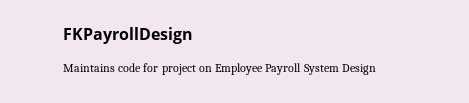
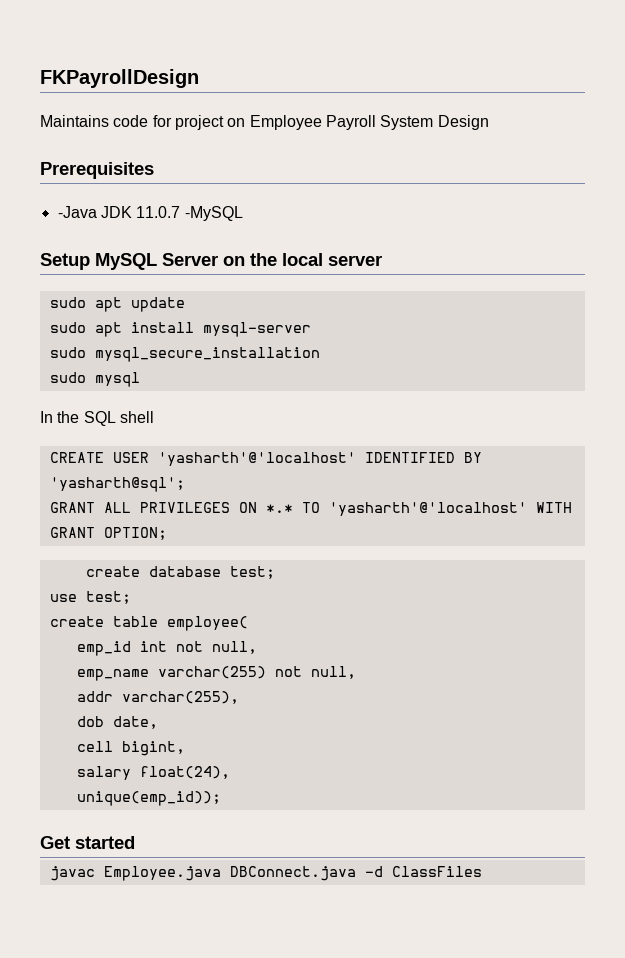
(376, 69) none -> [40,162,154,179] [57,206,243,221] [40,253,382,270] [49,297,185,312] [49,322,311,337] [49,347,320,362] [49,372,140,387] [40,411,154,426] [49,452,482,466] [49,477,185,492] [49,502,572,516] [49,527,167,540] [85,566,275,579] [49,591,131,604] [49,616,248,631] [76,641,257,656] [76,666,356,681] [76,691,239,704] [76,716,158,729] [76,741,185,756] [76,766,230,780] [76,791,221,806] [40,836,135,849] [49,866,482,881] // Prerequisites // -Java JDK 11.0.7 -MySQL // Setup MySQL Server on the local server // sudo apt update // sudo apt install mysql-server // sudo mysql_secure_installation // sudo mysql // In the SQL shell // CREATE USER 'yasharth'@'localhost' IDENTIFIED BY 'yasharth@sql'; // GRANT ALL PRIVILEGES ON *.* TO 'yasharth'@'localhost' WITH GRANT OPTION; // create database test; // use test; // create table employee( // emp_id int not null, // emp_name varchar(255) not null, // addr varchar(255), // dob date, // cell bigint, // salary float(24), // unique(emp_id)); // Get started // javac Employee.java DBConnect.java -d ClassFiles

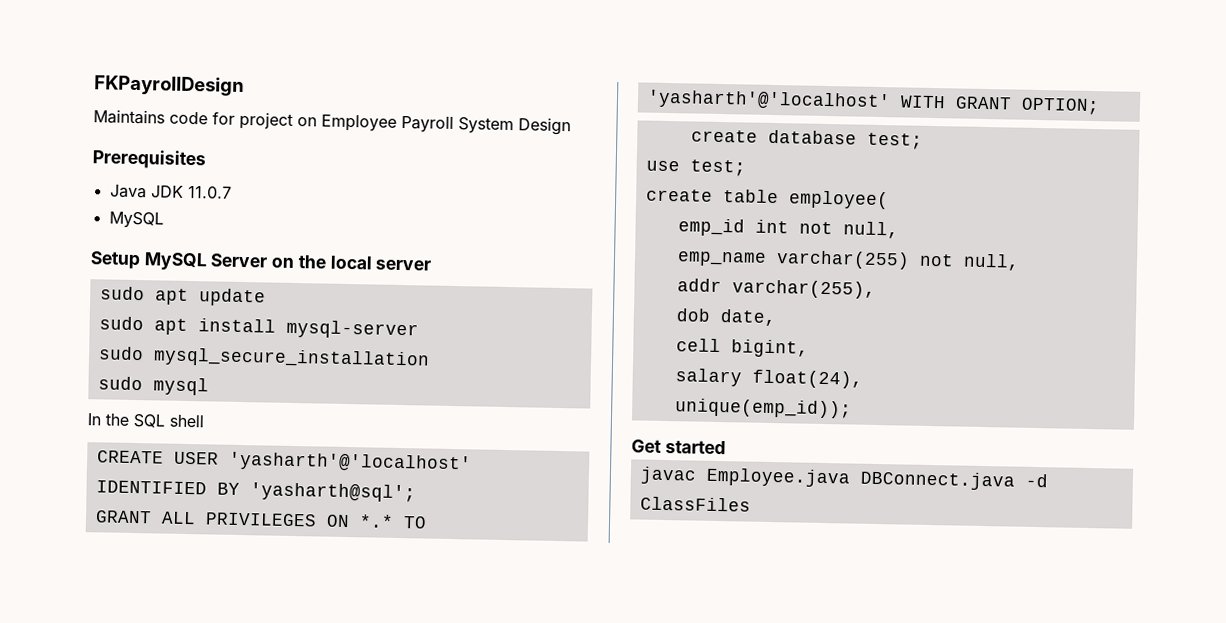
[57,206,97,218] -Java -> [109,184,147,199] Java
[184,206,243,221] -MySQL -> [108,211,164,229] // MySQL

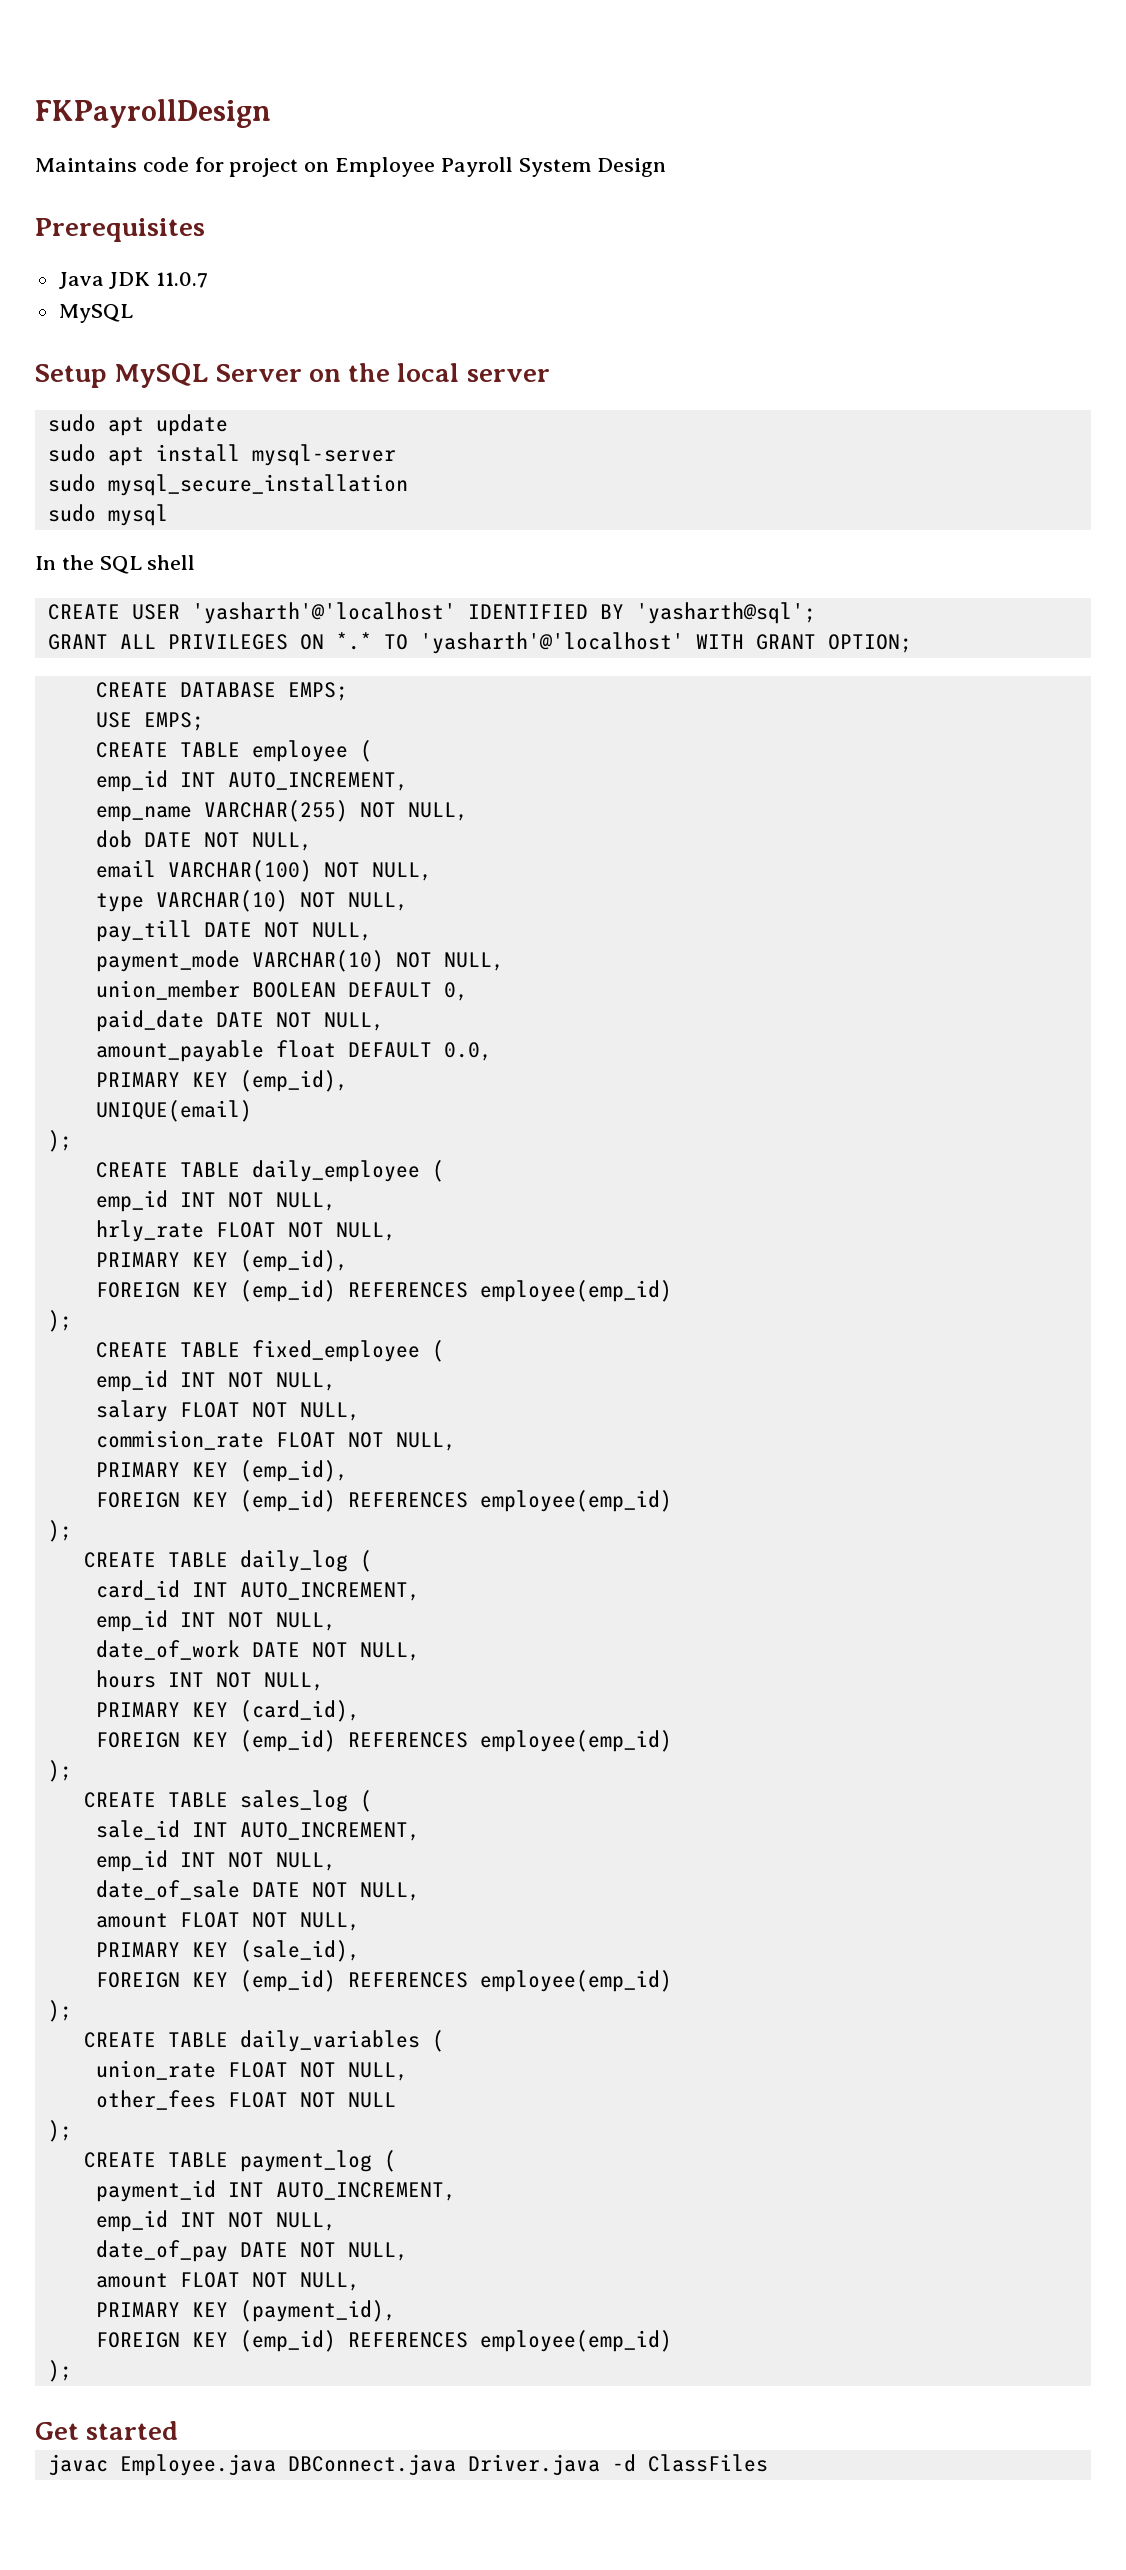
[690,129,923,150] [645,159,746,177] [645,188,889,210] [677,218,899,239] [676,250,1020,271] [676,278,876,299] [675,308,777,327] [675,338,809,358] [674,368,863,389] [674,398,852,419] create database test; // use test; // create table employee( // emp_id int not null, // emp_name varchar(255) not null, // addr varchar(255), // dob date, // cell bigint, // salary float(24), // unique(emp_id)); -> [95,682,348,701] [95,712,204,731] [95,740,372,762] [95,770,408,792] [95,800,468,822] [95,830,312,851] [95,860,432,882] [95,890,408,912] [95,920,372,942] [95,950,504,972] [95,980,468,1001] [95,1010,384,1032] [95,1040,492,1062] [95,1070,348,1092] [95,1100,252,1122] [47,1130,72,1152] [95,1160,444,1182] [95,1190,336,1212] [95,1220,396,1242] [95,1250,348,1272] [95,1280,672,1302] [47,1310,72,1332] [95,1340,444,1362] [95,1370,336,1392] [95,1400,360,1422] [95,1430,456,1451] [95,1460,348,1482] [95,1490,672,1512] [47,1520,72,1542] [83,1550,372,1572] [95,1580,420,1601] [95,1610,336,1632] [95,1640,420,1661] [95,1670,324,1691] [95,1700,360,1722] [95,1730,672,1752] [47,1760,72,1782] [83,1790,372,1812] [95,1820,420,1841] [95,1850,336,1872] [95,1880,420,1901] [95,1912,360,1931] [95,1940,360,1962] [95,1970,672,1992] [47,2000,72,2022] [83,2030,444,2052] [95,2060,408,2081] [95,2090,396,2110] [47,2120,72,2142] [83,2150,396,2172] [95,2180,456,2202] [95,2210,336,2232] [95,2240,408,2262] [95,2272,360,2291] [95,2300,396,2322] [95,2330,672,2352] [47,2360,72,2382] CREATE DATABASE EMPS; // USE EMPS; // CREATE TABLE employee ( // emp_id INT AUTO_INCREMENT, // emp_name VARCHAR(255) NOT NULL, // dob DATE NOT NULL, // email VARCHAR(100) NOT NULL, // type VARCHAR(10) NOT NULL, // pay_till DATE NOT NULL, // payment_mode VARCHAR(10) NOT NULL, // union_member BOOLEAN DEFAULT 0, // paid_date DATE NOT NULL, // amount_payable float DEFAULT 0.0, // PRIMARY KEY (emp_id), // UNIQUE(email) // ); // CREATE TABLE daily_employee ( // emp_id INT NOT NULL, // hrly_rate FLOAT NOT NULL, // PRIMARY KEY (emp_id), // FOREIGN KEY (emp_id) REFERENCES employee(emp_id) // ); // CREATE TABLE fixed_employee ( // emp_id INT NOT NULL, // salary FLOAT NOT NULL, // commision_rate FLOAT NOT NULL, // PRIMARY KEY (emp_id), // FOREIGN KEY (emp_id) REFERENCES employee(emp_id) // ); // CREATE TABLE daily_log ( // card_id INT AUTO_INCREMENT, // emp_id INT NOT NULL, // date_of_work DATE NOT NULL, // hours INT NOT NULL, // PRIMARY KEY (card_id), // FOREIGN KEY (emp_id) REFERENCES employee(emp_id) // ); // CREATE TABLE sales_log ( // sale_id INT AUTO_INCREMENT, // emp_id INT NOT NULL, // date_of_sale DATE NOT NULL, // amount FLOAT NOT NULL, // PRIMARY KEY (sale_id), // FOREIGN KEY (emp_id) REFERENCES employee(emp_id) // ); // CREATE TABLE daily_variables ( // union_rate FLOAT NOT NULL, // other_fees FLOAT NOT NULL // ); // CREATE TABLE payment_log ( // payment_id INT AUTO_INCREMENT, // emp_id INT NOT NULL, // date_of_pay DATE NOT NULL, // amount FLOAT NOT NULL, // PRIMARY KEY (payment_id), // FOREIGN KEY (emp_id) REFERENCES employee(emp_id) // );
(1016, 480) none -> [467,2454,600,2476] Driver.java

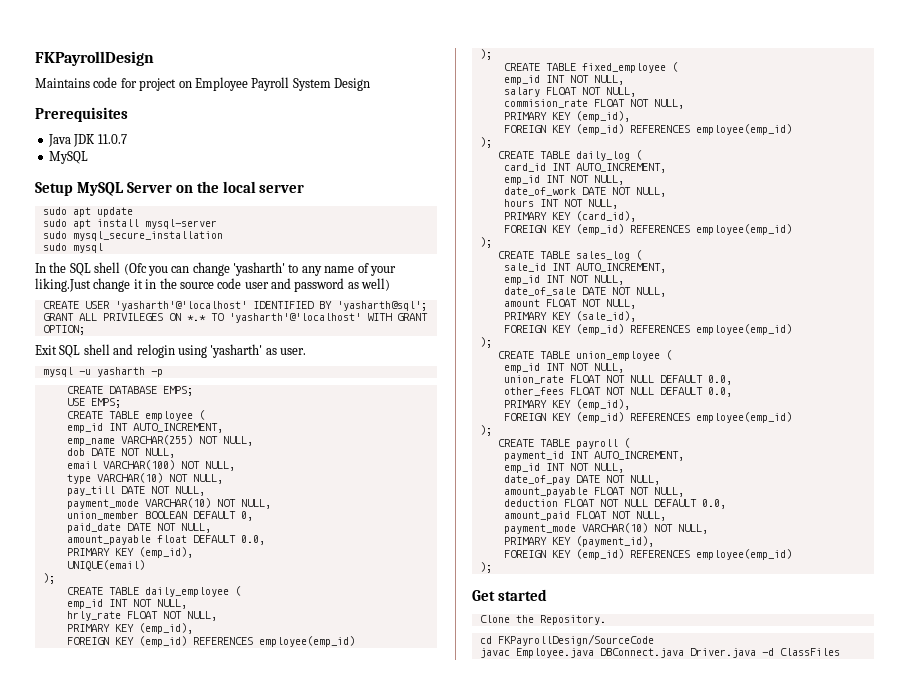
(196, 562) none -> [123,262,396,276] [35,278,391,292] (Ofc you can change 'yasharth' to any name of your liking.Just change it in the source code user and password as well)
(912, 643) none -> [35,344,306,358] [42,367,163,377] // Exit SQL shell and relogin using 'yasharth' as user. // mysql -u yasharth -p
[239,2030,444,2052] daily_variables ( -> [575,350,672,361] [503,363,624,373] union_employee ( // emp_id INT NOT NULL,
[347,2062,408,2081] NULL, -> [629,375,732,385] NULL DEFAULT 0.0,
[47,2120,72,2142] [83,2150,372,2172] // ); // CREATE TABLE payment_log -> [659,387,732,397] [503,399,630,410] [503,412,792,423] [479,425,492,436] [497,439,618,449] DEFAULT 0.0, // PRIMARY KEY (emp_id), // FOREIGN KEY (emp_id) REFERENCES employee(emp_id) // ); // CREATE TABLE payroll
[95,2272,360,2291] amount FLOAT NOT NULL, -> [503,487,684,497] [503,499,726,509] [503,511,666,521] [503,523,708,534] amount_payable FLOAT NOT NULL, // deduction FLOAT NOT NULL DEFAULT 0.0, // amount_paid FLOAT NOT NULL, // payment_mode VARCHAR(10) NOT NULL,
(179, 2430) none -> [479,615,606,625] [479,634,654,646] // Clone the Repository. // cd FKPayrollDesign/SourceCode

